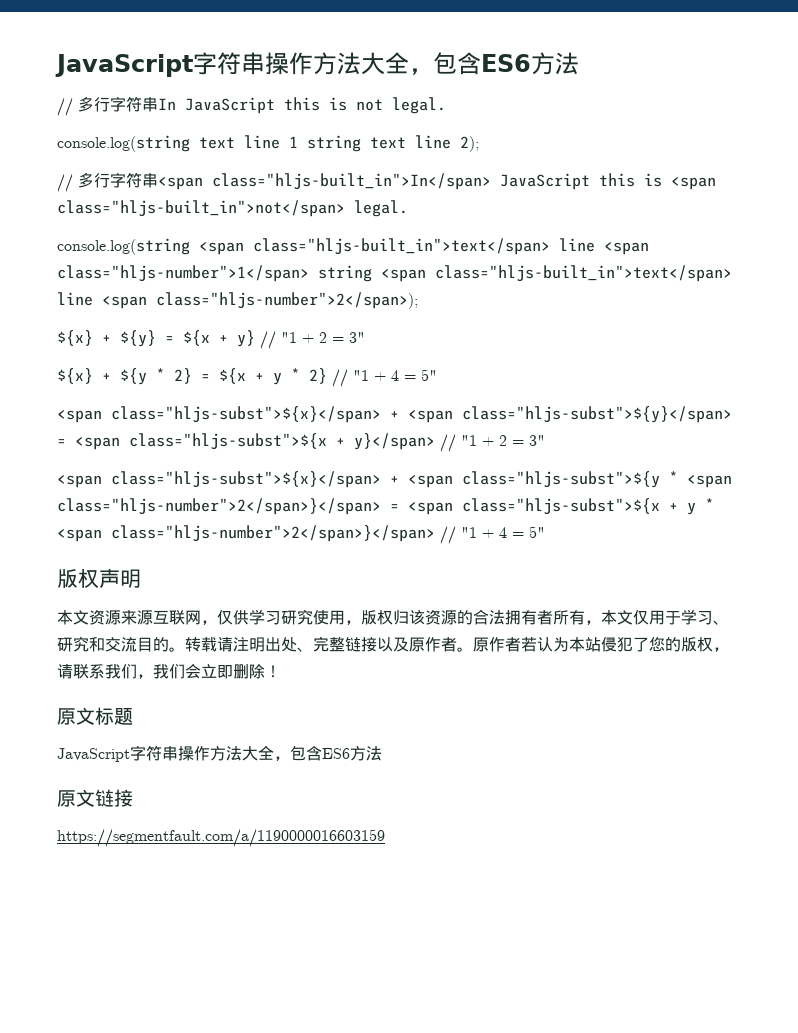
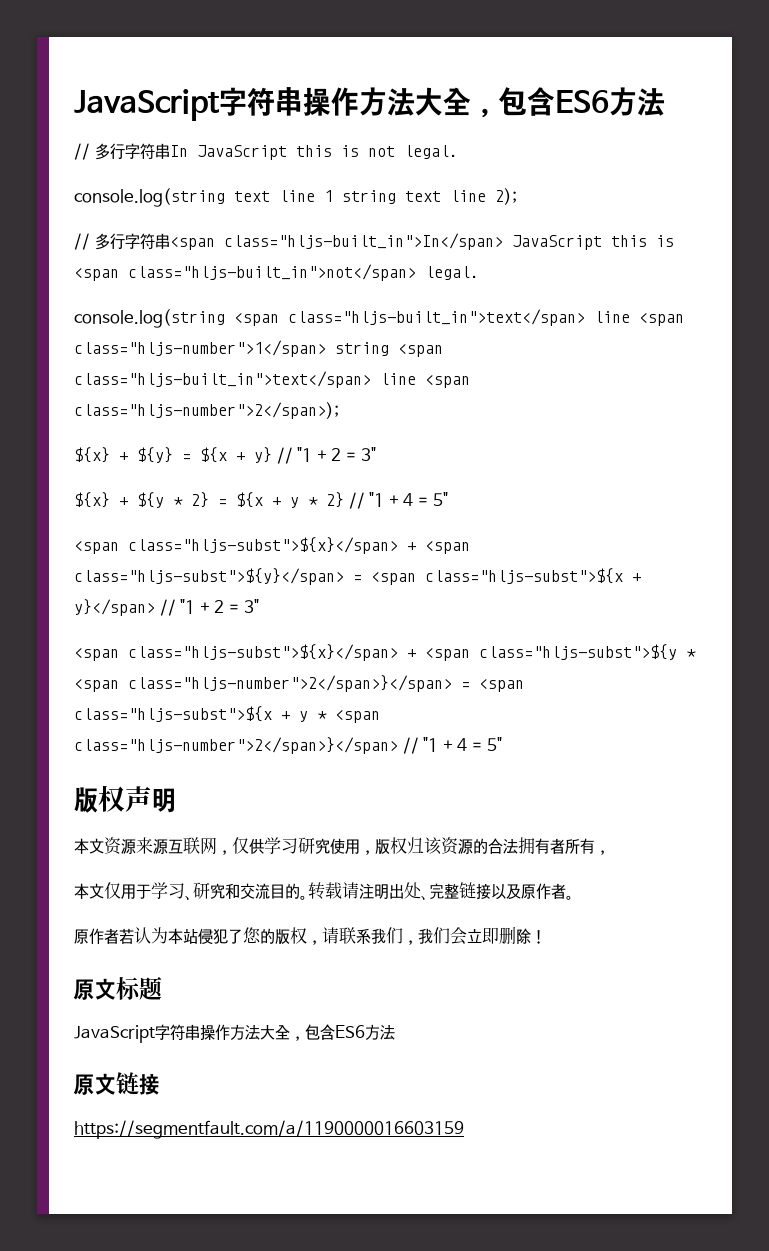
(601, 622) none -> (610, 852) //
(473, 649) none -> (574, 897) //

